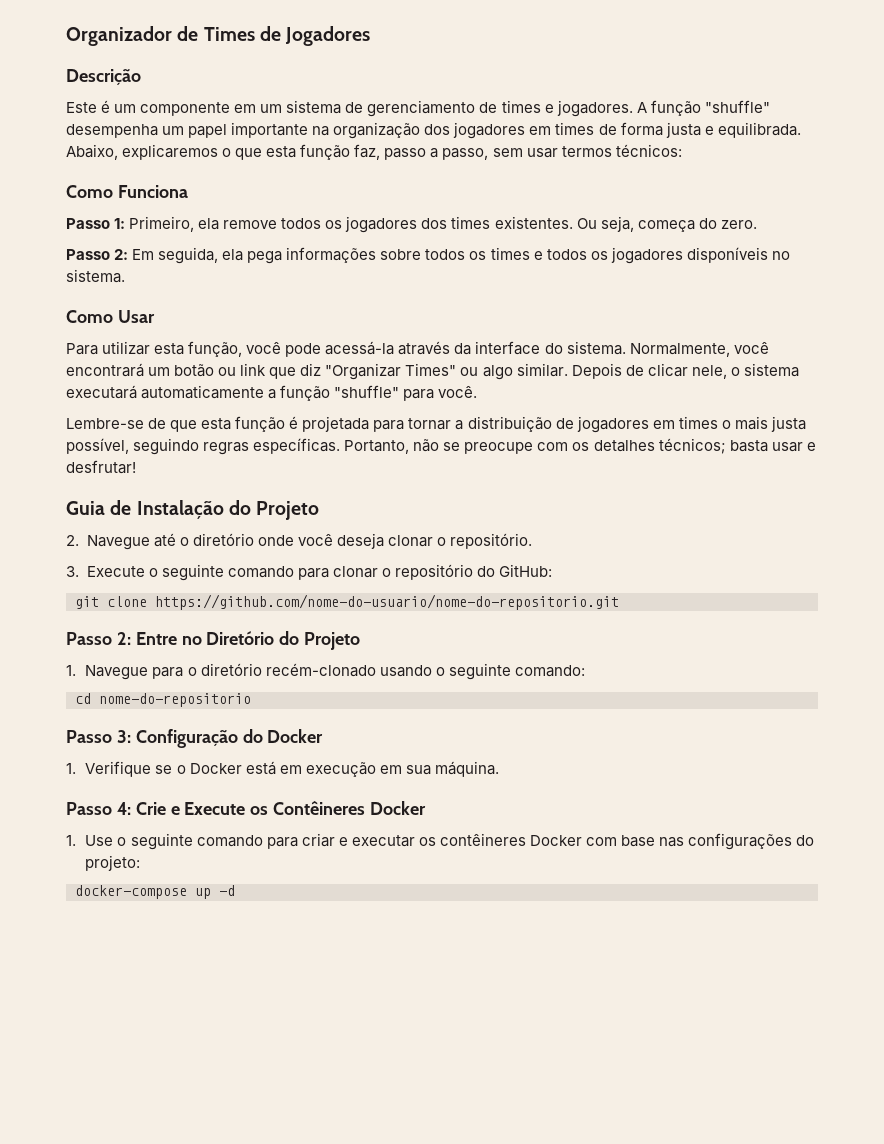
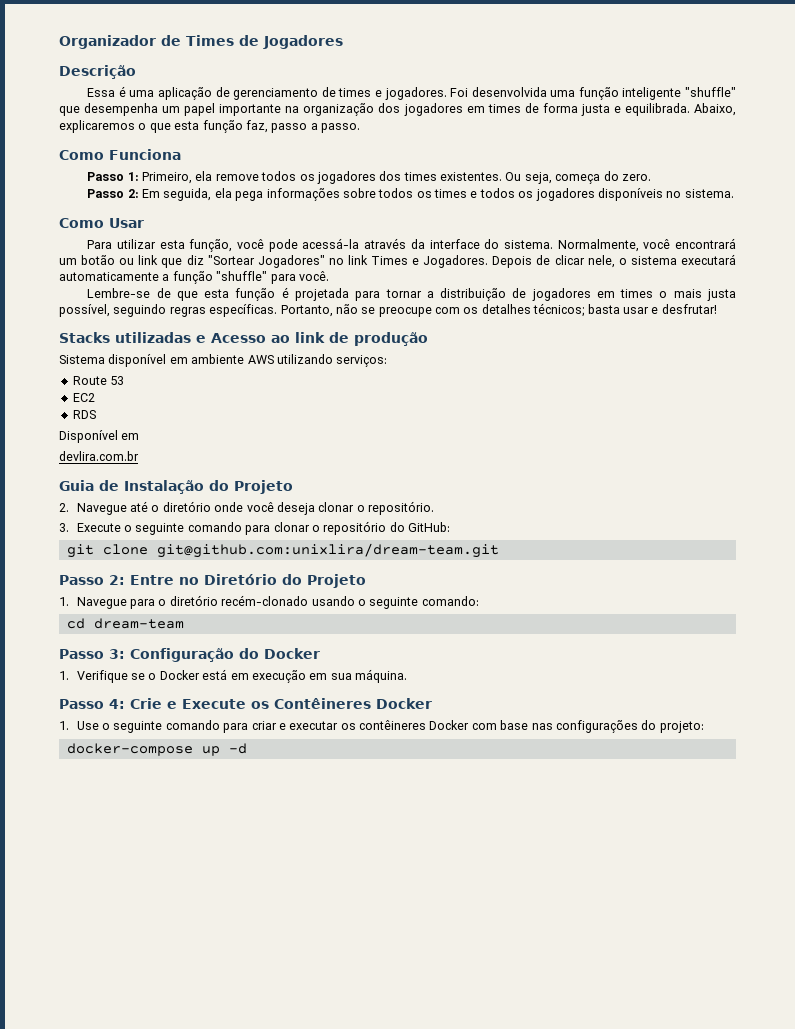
[66,100,342,116] Este é um componente em um sistema -> [87,86,213,100] Essa é uma aplicação
[636,100,770,116] A função "shuffle" -> [450,87,737,100] [59,106,80,116] Foi desenvolvida uma função inteligente "shuffle" que
[442,144,682,160] passo, sem usar termos técnicos: -> [321,123,360,133] passo.
[325,363,568,380] "Organizar Times" ou algo similar. -> [207,255,489,268] "Sortear Jogadores" no link Times e Jogadores.
(136, 467) none -> [59,332,428,346] [59,354,388,367] [72,376,125,385] [72,393,95,402] [72,410,96,419] [59,430,140,443] [59,451,139,461] // Stacks utilizadas e Acesso ao link de produção // Sistema disponível em ambiente AWS utilizando serviços: // Route 53 // EC2 // RDS // Disponível em // devlira.com.br
[155,594,619,610] https://github.com/nome-do-usuario/nome-do-repositorio.git -> [156,543,499,558] git@github.com:unixlira/dream-team.git
[99,693,251,707] nome-do-repositorio -> [93,618,184,629] dream-team

